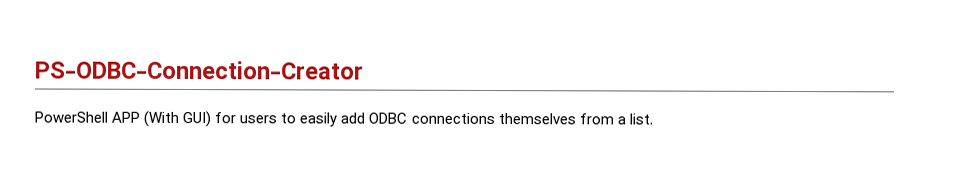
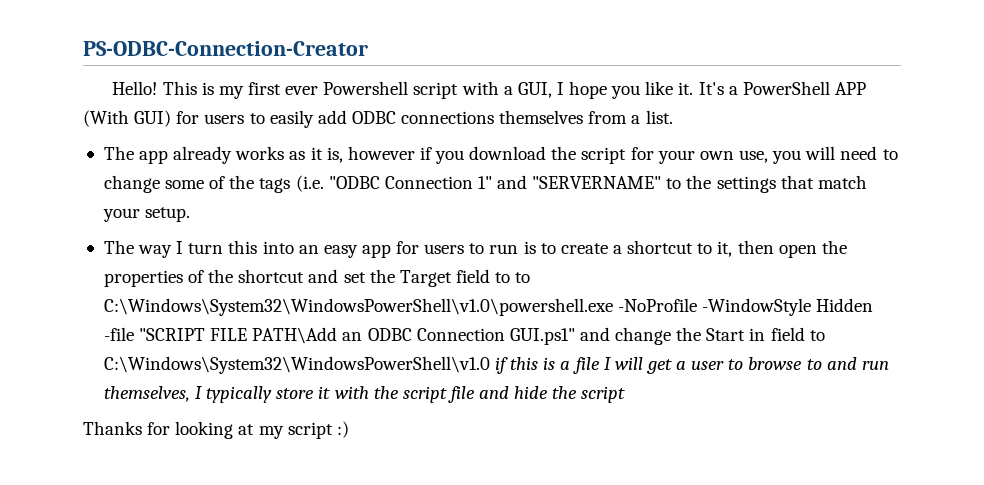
(364, 70) none -> [112,81,738,99] Hello! This is my first ever Powershell script with a GUI, I hope you like it. It's a
(653, 119) none -> [103,146,898,164] [103,175,867,193] [102,207,191,222] [103,240,847,258] [103,269,531,287] [103,298,874,316] [103,327,825,345] [103,356,889,374] [103,386,626,403] [83,421,349,439] // The app already works as it is, however if you download the script for your own use, you will need to change some of the tags (i.e. "ODBC Connection 1" and "SERVERNAME" to the settings that match your setup. // The way I turn this into an easy app for users to run is to create a shortcut to it, then open the properties of the shortcut and set the Target field to to C:\Windows\System32\WindowsPowerShell\v1.0\powershell.exe -NoProfile -WindowStyle Hidden -file "SCRIPT FILE PATH\Add an ODBC Connection GUI.ps1" and change the Start in field to C:\Windows\System32\WindowsPowerShell\v1.0 if this is a file I will get a user to browse to and run themselves, I typically store it with the script file and hide the script // Thanks for looking at my script :)

